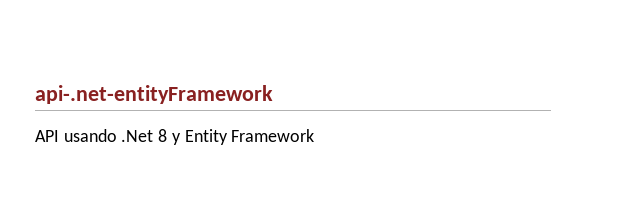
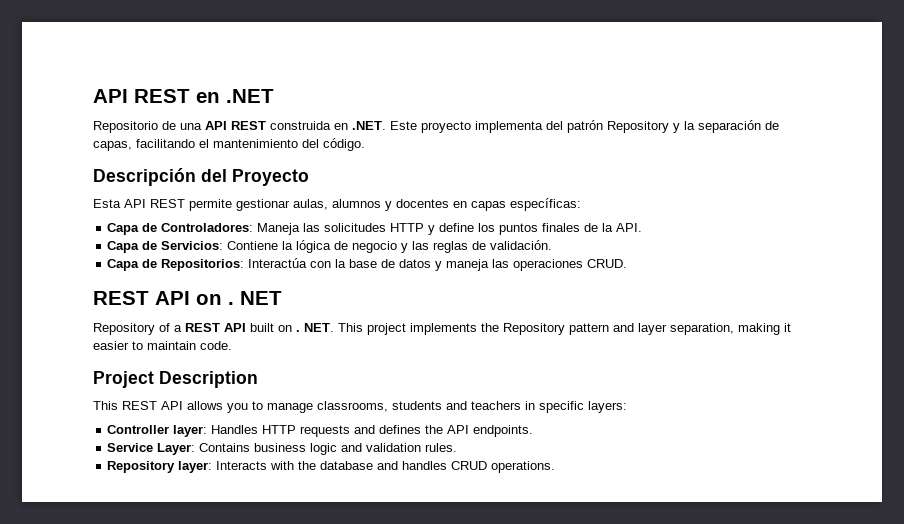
[35,85,273,104] [35,129,315,145] api-.net-entityFramework // API usando .Net 8 y Entity Framework -> [93,89,274,103] [93,120,779,133] [93,138,365,151] [93,168,309,186] [93,198,581,211] [107,223,643,235] [107,240,553,253] [107,258,628,271] [93,291,282,305] [93,323,791,335] [93,341,232,350] [93,371,258,388] [93,401,627,413] [107,425,534,437] [107,443,458,455] [107,461,556,473] API REST en .NET // Repositorio de una API REST construida en .NET. Este proyecto implementa del patrón Repository y la separación de capas, facilitando el mantenimiento del código. // Descripción del Proyecto // Esta API REST permite gestionar aulas, alumnos y docentes en capas específicas: // Capa de Controladores: Maneja las solicitudes HTTP y define los puntos finales de la API. // Capa de Servicios: Contiene la lógica de negocio y las reglas de validación. // Capa de Repositorios: Interactúa con la base de datos y maneja las operaciones CRUD. // REST API on . NET // Repository of a REST API built on . NET. This project implements the Repository pattern and layer separation, making it easier to maintain code. // Project Description // This REST API allows you to manage classrooms, students and teachers in specific layers: // Controller layer: Handles HTTP requests and defines the API endpoints. // Service Layer: Contains business logic and validation rules. // Repository layer: Interacts with the database and handles CRUD operations.

